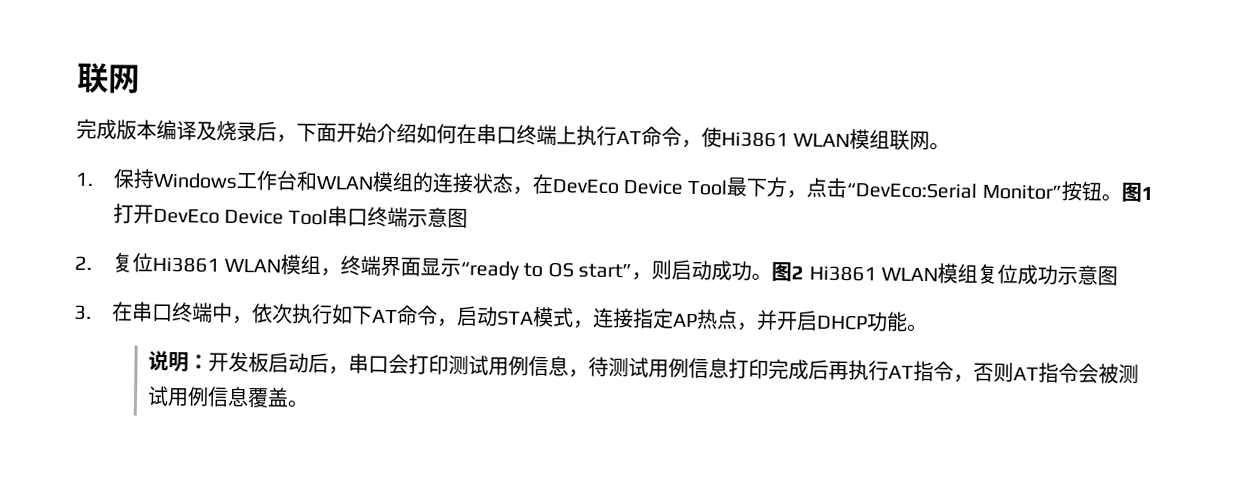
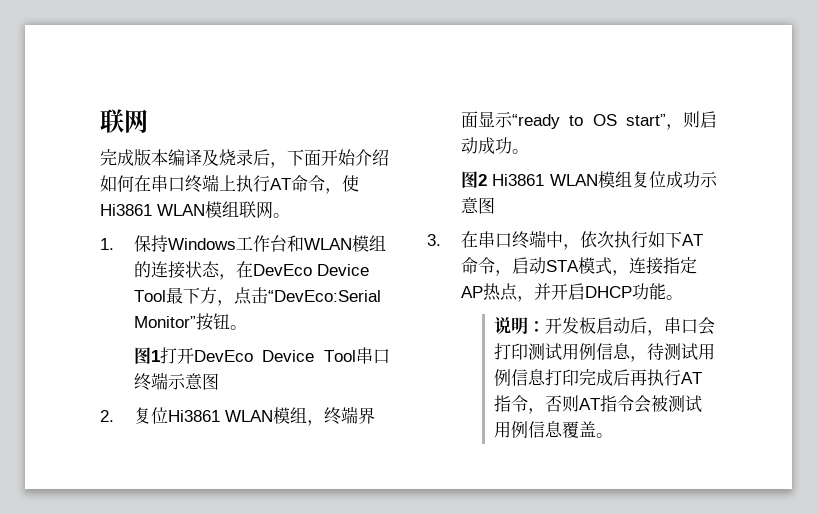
(1122, 197) none -> (247, 327) //
(773, 277) none -> (529, 151) //

